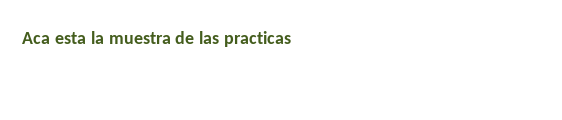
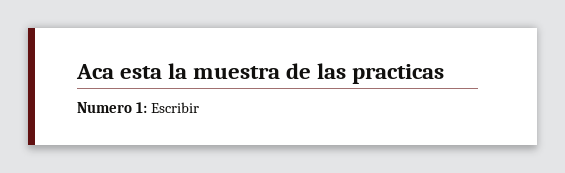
(292, 39) none -> [77,102,199,113] // Numero 1: Escribir

